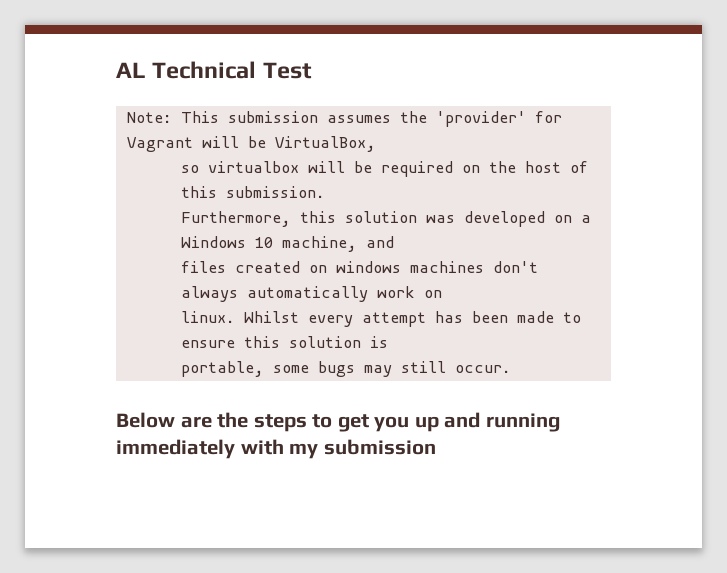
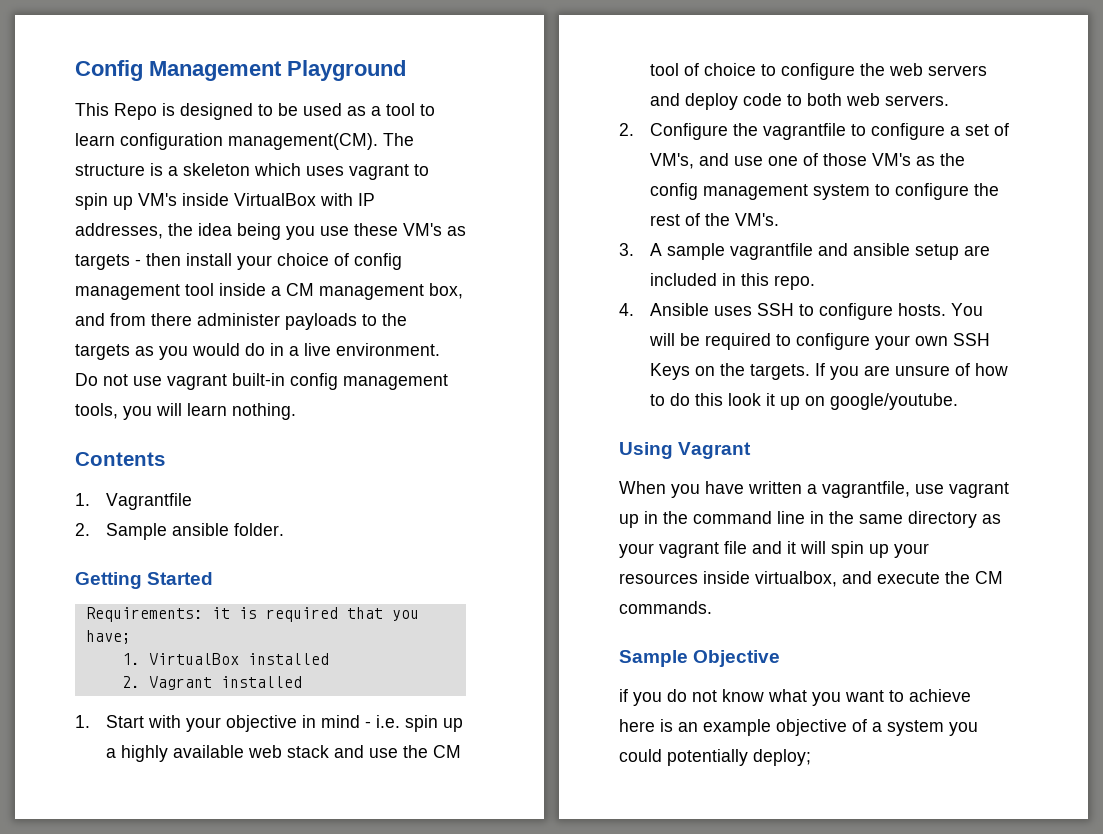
[116,61,312,79] [126,111,562,127] [126,136,376,152] [180,161,588,177] [180,186,325,198] [180,211,591,227] [180,236,394,252] [180,261,538,273] [180,286,442,302] [180,311,581,327] [180,336,388,348] [180,361,511,377] [116,412,560,432] [116,439,436,459] AL Technical Test // Note: This submission assumes the 'provider' for Vagrant will be VirtualBox, // so virtualbox will be required on the host of this submission. // Furthermore, this solution was developed on a Windows 10 machine, and // files created on windows machines don't always automatically work on // linux. Whilst every attempt has been made to ensure this solution is // portable, some bugs may still occur. // Below are the steps to get you up and running immediately with my submission -> [75,60,406,81] [75,103,435,120] [75,133,414,150] [75,163,429,180] [75,193,375,210] [75,223,466,240] [75,253,402,270] [75,283,463,300] [75,313,407,330] [75,343,440,360] [75,373,448,390] [75,403,296,420] [75,452,165,466] [75,493,193,510] [75,523,285,540] [75,572,214,589] [85,607,419,622] [85,630,131,644] [121,653,329,665] [121,676,302,690] [75,715,464,732] [106,745,462,762] [650,63,988,80] [650,93,950,110] [619,123,1010,140] [650,153,966,169] [650,183,1000,200] [650,213,780,226] [619,243,991,260] [650,273,816,290] [619,303,984,320] [649,333,991,350] [650,363,1009,380] [650,393,959,410] [619,442,752,459] [619,481,1009,498] [619,511,1001,528] [619,541,929,558] [619,571,1003,587] [619,601,712,614] [619,650,781,667] [619,689,971,706] [619,719,978,736] [619,749,811,766] Config Management Playground // This Repo is designed to be used as a tool to learn configuration management(CM). The structure is a skeleton which uses vagrant to spin up VM's inside VirtualBox with IP addresses, the idea being you use these VM's as targets - then install your choice of config management tool inside a CM management box, and from there administer payloads to the targets as you would do in a live environment. Do not use vagrant built-in config management tools, you will learn nothing. // Contents // 1. Vagrantfile // 2. Sample ansible folder. // Getting Started // Requirements: it is required that you have; // 1. VirtualBox installed // 2. Vagrant installed // 1. Start with your objective in mind - i.e. spin up a highly available web stack and use the CM tool of choice to configure the web servers and deploy code to both web servers. // 2. Configure the vagrantfile to configure a set of VM's, and use one of those VM's as the config management system to configure the rest of the VM's. // 3. A sample vagrantfile and ansible setup are included in this repo. // 4. Ansible uses SSH to configure hosts. You will be required to configure your own SSH Keys on the targets. If you are unsure of how to do this look it up on google/youtube. // Using Vagrant // When you have written a vagrantfile, use vagrant up in the command line in the same directory as your vagrant file and it will spin up your resources inside virtualbox, and execute the CM commands. // Sample Objective // if you do not know what you want to achieve here is an example objective of a system you could potentially deploy;

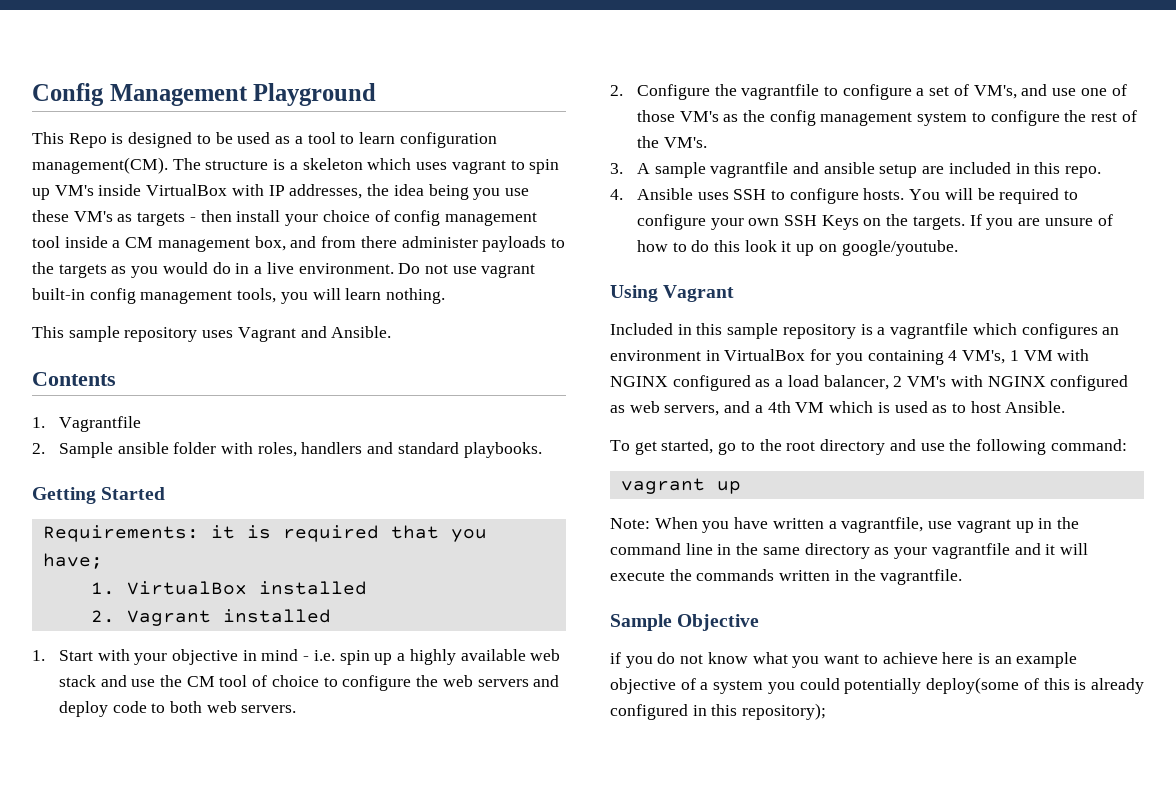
(296, 411) none -> [32,326,392,342] // This sample repository uses Vagrant and Ansible.
[234,523,285,536] folder. -> [173,442,542,458] folder with roles, handlers and standard playbooks.
(752, 450) none -> [610,323,1120,339] [610,349,1090,365] [610,375,1129,391] [610,401,1066,416] [610,439,1127,455] [620,478,741,494] [610,518,650,529] Included in this sample repository is a vagrantfile which configures an environment in VirtualBox for you containing 4 VM's, 1 VM with NGINX configured as a load balancer, 2 VM's with NGINX configured as web servers, and a 4th VM which is used as to host Ansible. // To get started, go to the root directory and use the following command: // vagrant up // Note:
[659,541,747,558] vagrant file -> [931,543,1010,559] vagrantfile
[831,541,929,558] [619,571,1003,587] [619,601,712,614] spin up your resources inside virtualbox, and execute the CM commands. -> [610,569,963,585] execute the commands written in the vagrantfile.
[753,749,811,766] deploy; -> [926,677,1144,694] [610,703,827,720] deploy(some of this is already configured in this repository);

